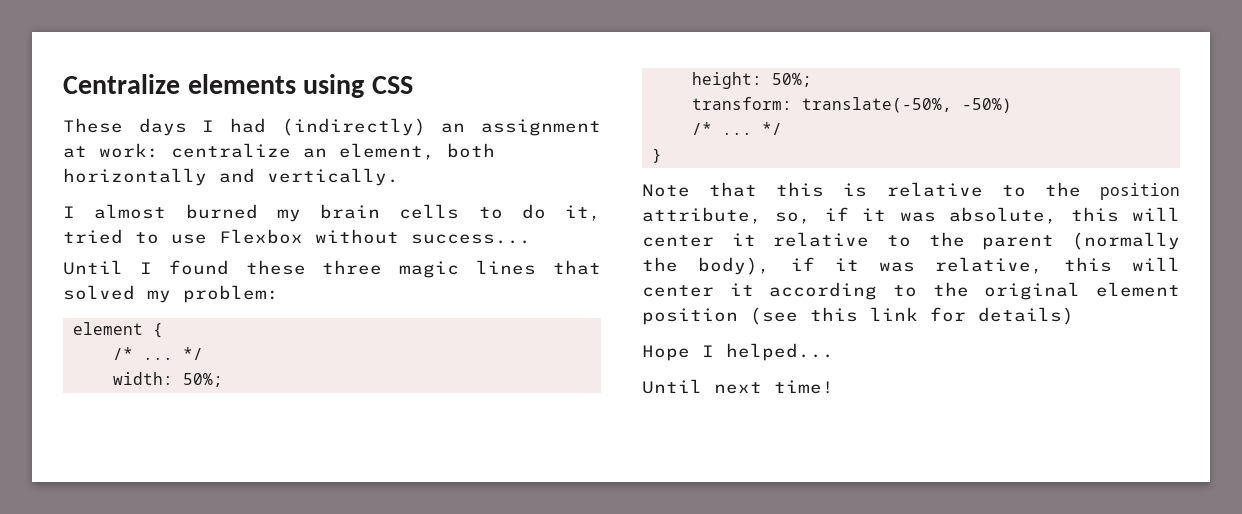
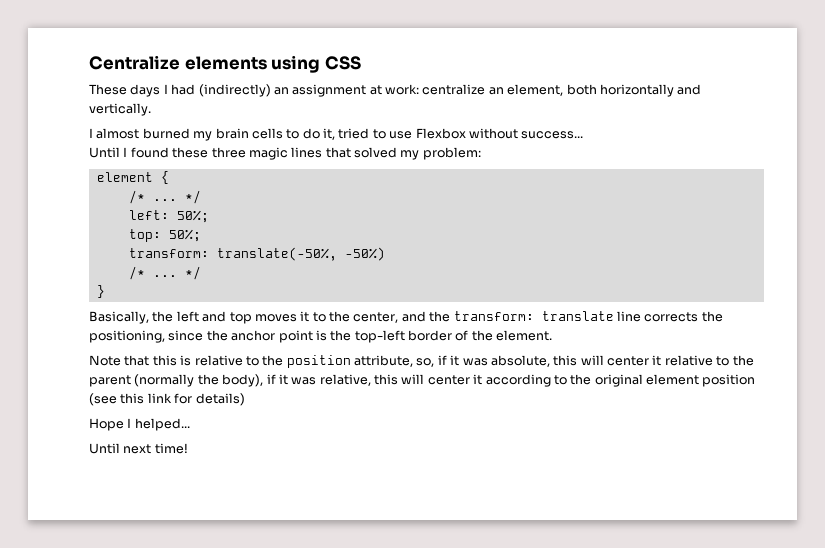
[112,372,223,387] [691,72,762,89] width: 50%; // height: -> [128,210,209,223] [128,229,161,242] left: 50%; // top:
(662, 155) none -> [89,311,723,324] [89,330,553,343] // Basically, the left and top moves it to the center, and the transform: translate line corrects the positioning, since the anchor point is the top-left border of the element.

